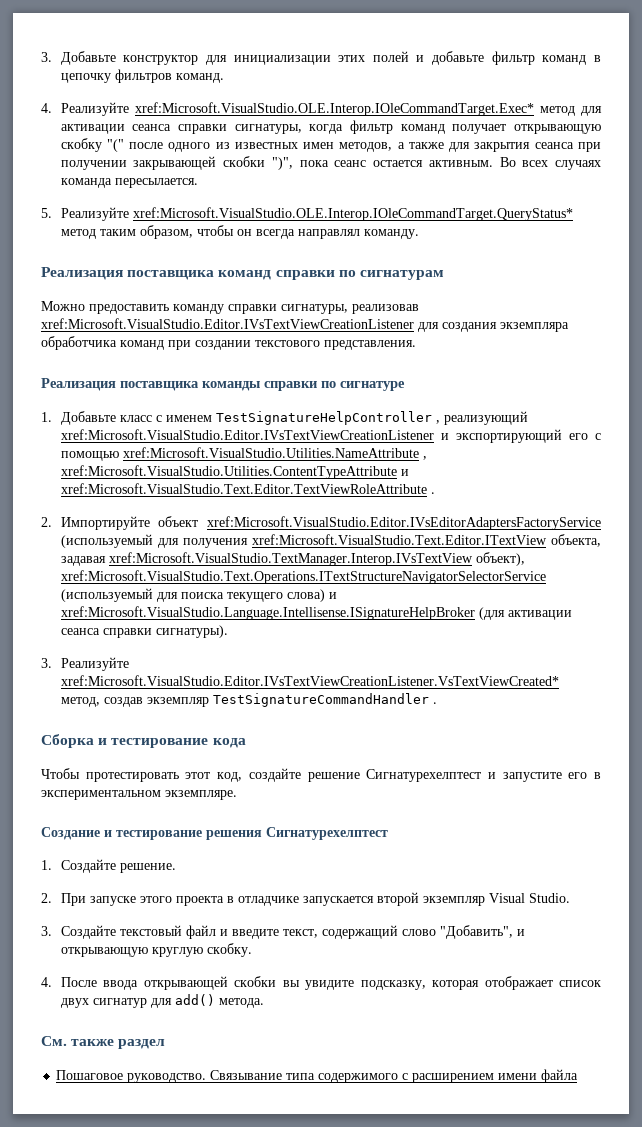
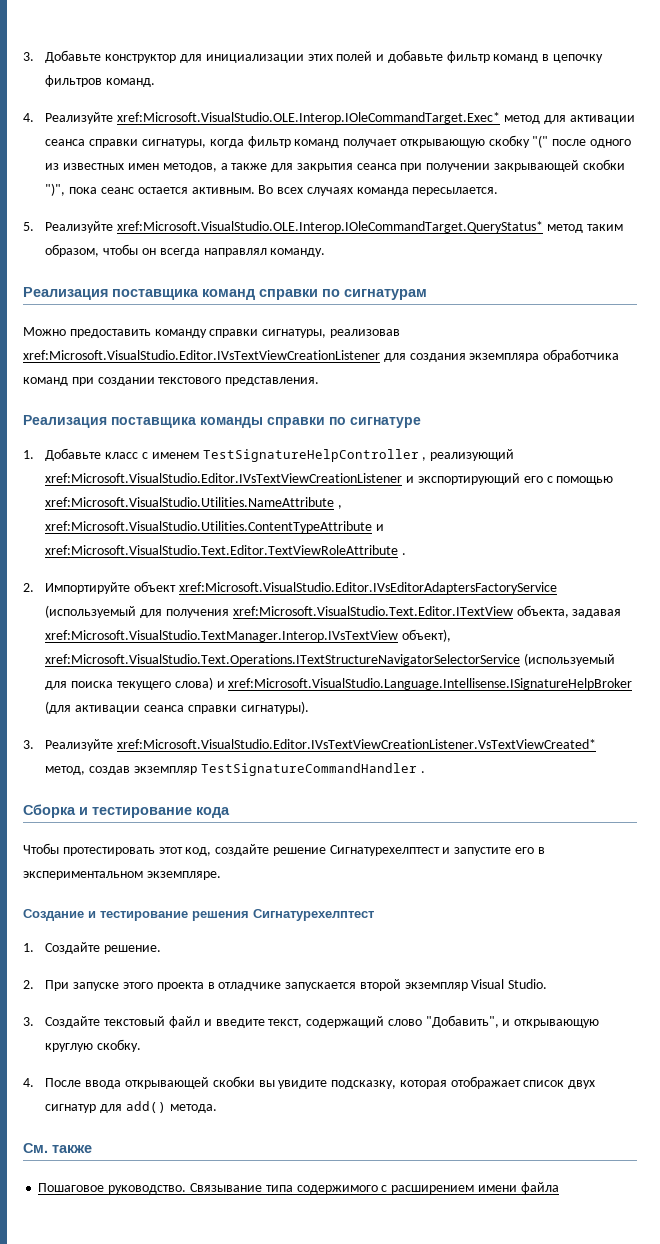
[118,1039,166,1049] раздел -> (92, 1149) none

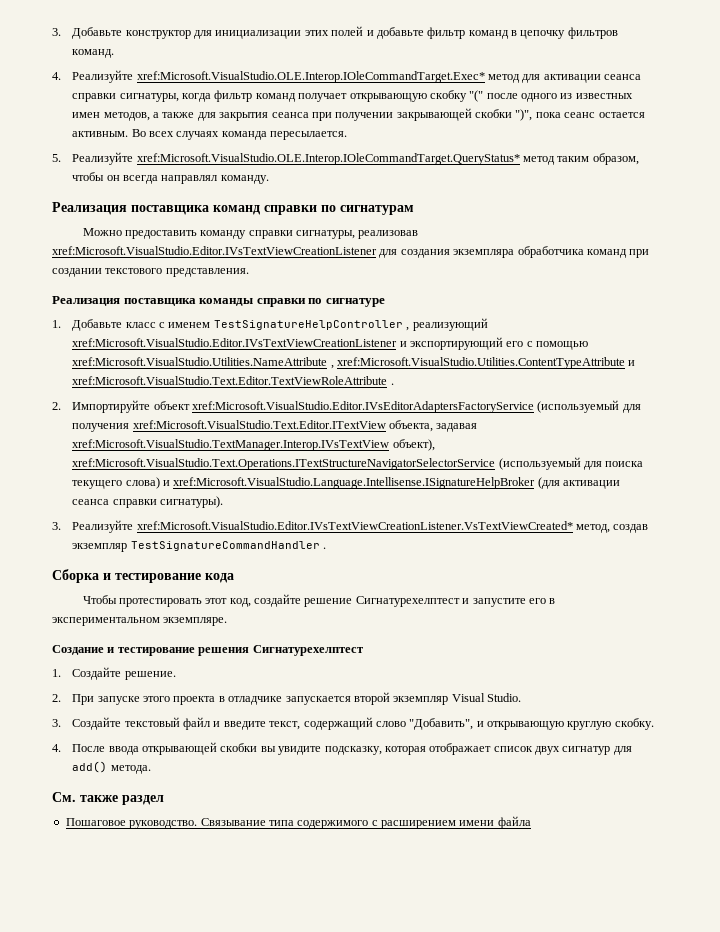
(92, 1149) none -> [122,795,164,805] раздел

